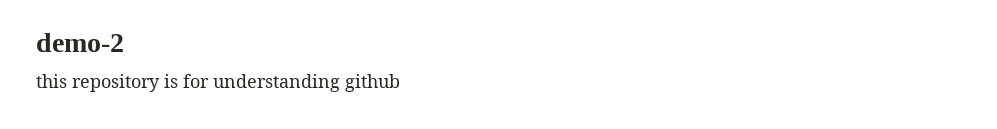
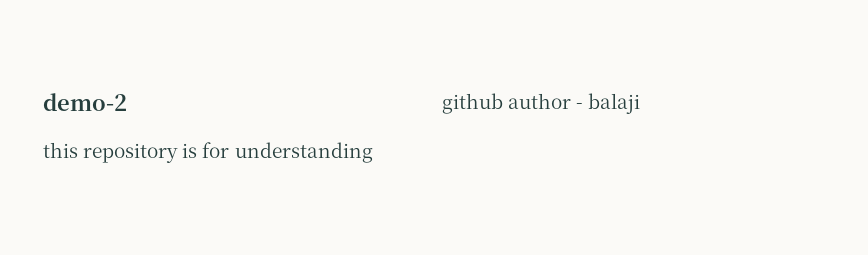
(400, 83) none -> [508,93,641,114] author - balaji

